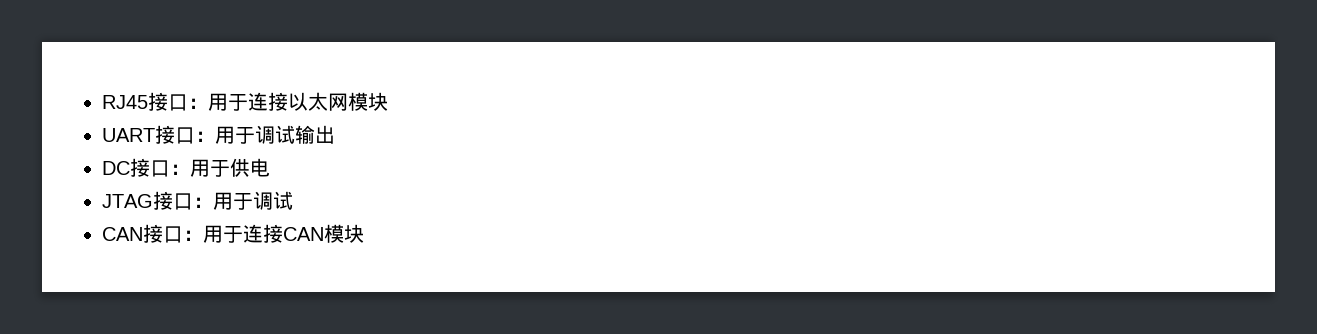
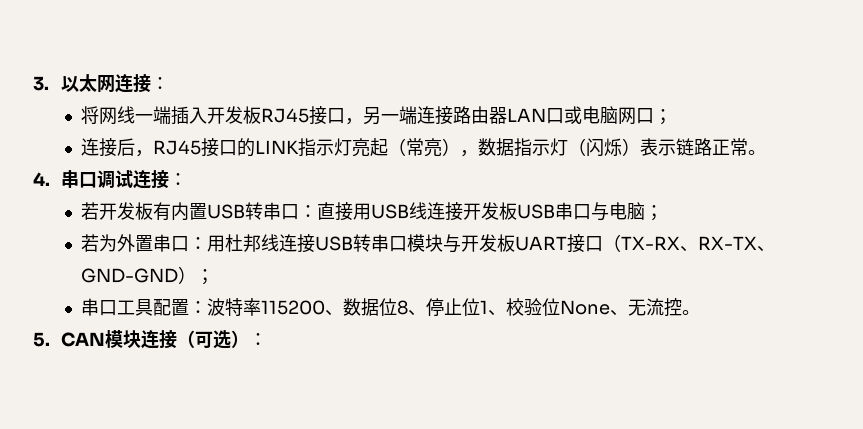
[102,92,388,111] [102,125,335,144] [102,158,270,177] [102,191,293,210] [102,224,364,243] RJ45接口：用于连接以太网模块 // UART接口：用于调试输出 // DC接口：用于供电 // JTAG接口：用于调试 // CAN接口：用于连接CAN模块 -> [33,74,170,93] [80,106,672,125] [80,138,766,157] [33,170,188,189] [80,202,663,221] [80,234,775,253] [80,266,214,285] [80,298,700,317] [33,330,268,349] 3.以太网连接： // 将网线一端插入开发板RJ45接口，另一端连接路由器LAN口或电脑网口； // 连接后，RJ45接口的LINK指示灯亮起（常亮），数据指示灯（闪烁）表示链路正常。 // 4.串口调试连接： // 若开发板有内置USB转串口：直接用USB线连接开发板USB串口与电脑； // 若为外置串口：用杜邦线连接USB转串口模块与开发板UART接口（TX-RX、RX-TX、GND-GND）； // 串口工具配置：波特率115200、数据位8、停止位1、校验位None、无流控。 // 5. CAN模块连接（可选）：

